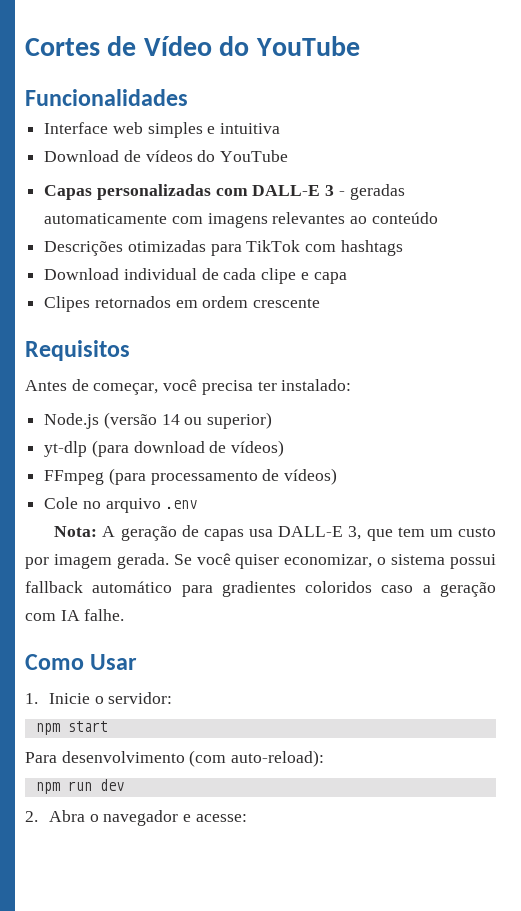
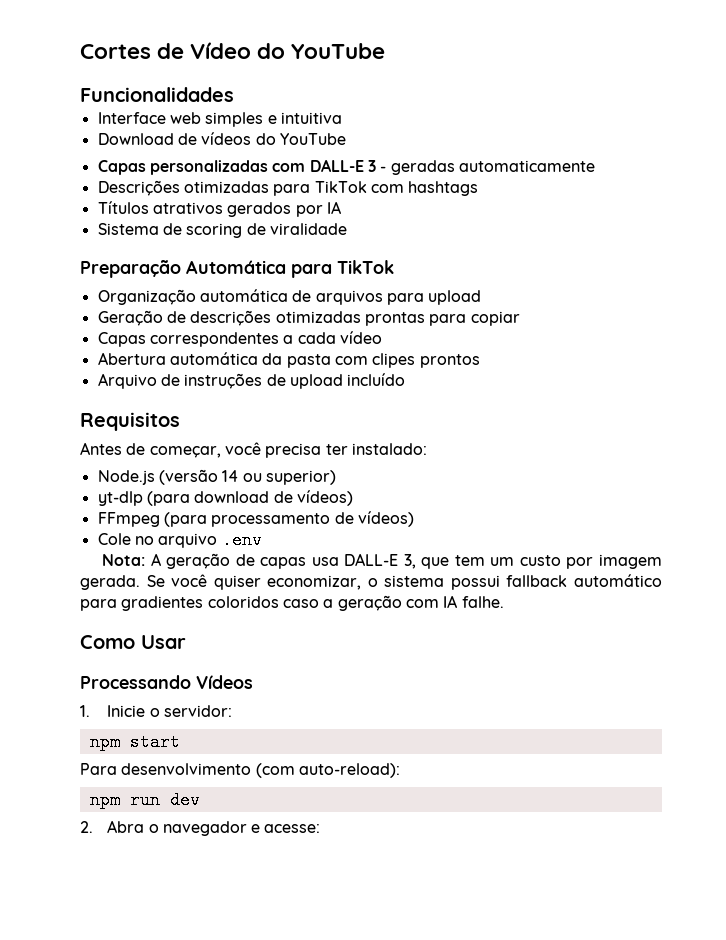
[171,212,438,228] com imagens relevantes ao conteúdo -> (595, 166) none
[44,268,347,284] [44,296,321,312] Download individual de cada clipe e capa // Clipes retornados em ordem crescente -> [97,201,341,217] [97,223,347,238] [80,260,394,278] [97,289,482,305] [97,310,520,326] [97,331,382,347] [97,352,480,368] [97,373,406,389] Títulos atrativos gerados por IA // Sistema de scoring de viralidade // Preparação Automática para TikTok // Organização automática de arquivos para upload // Geração de descrições otimizadas prontas para copiar // Capas correspondentes a cada vídeo // Abertura automática da pasta com clipes prontos // Arquivo de instruções de upload incluído
(138, 662) none -> [80,675,253,689] // Processando Vídeos

